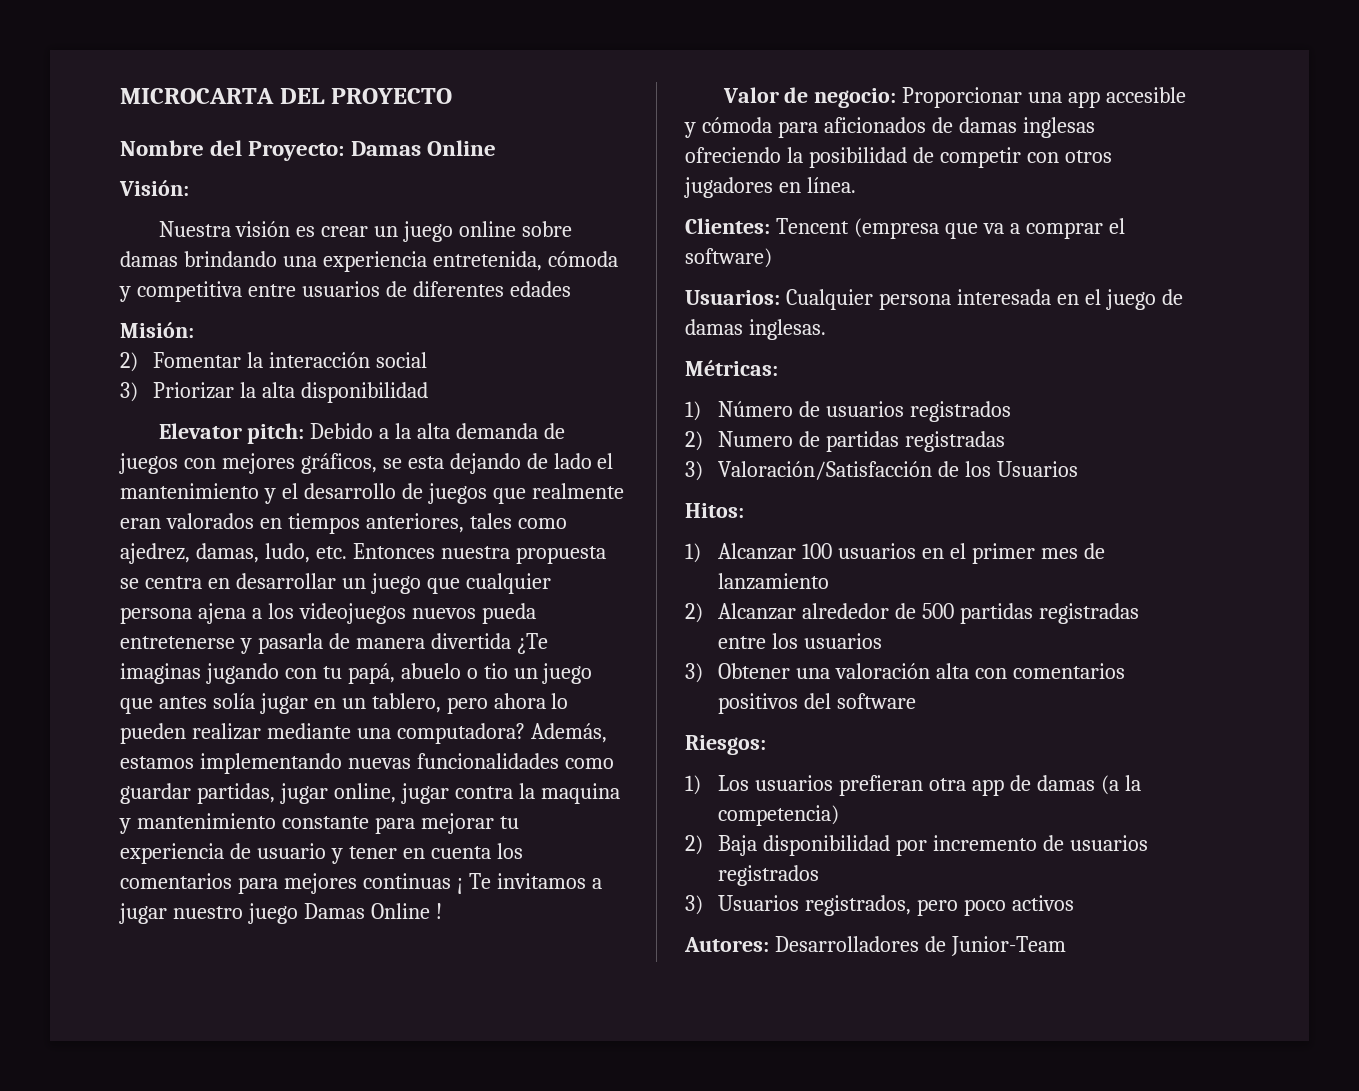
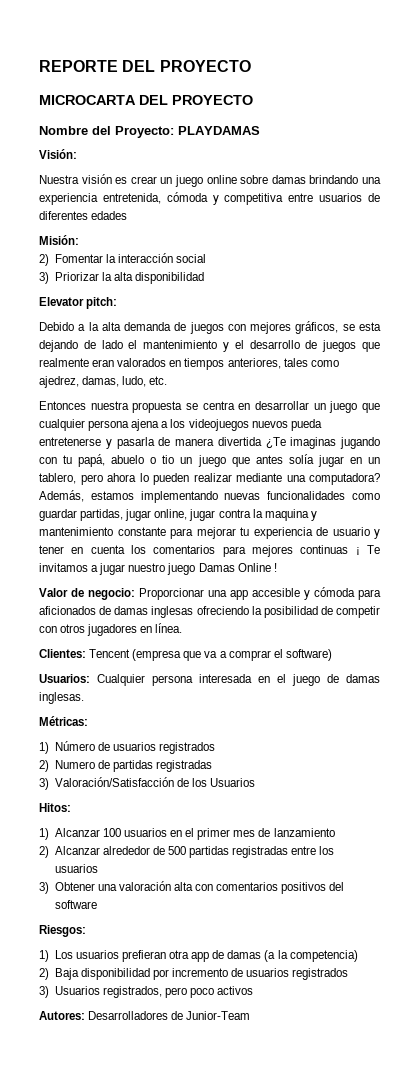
(120, 96) none -> [39,60,251,72] REPORTE DEL PROYECTO //
[350,140,496,156] Damas Online -> [178,126,260,135] PLAYDAMAS
(305, 433) none -> (118, 303) //
(347, 552) none -> (168, 380) //

